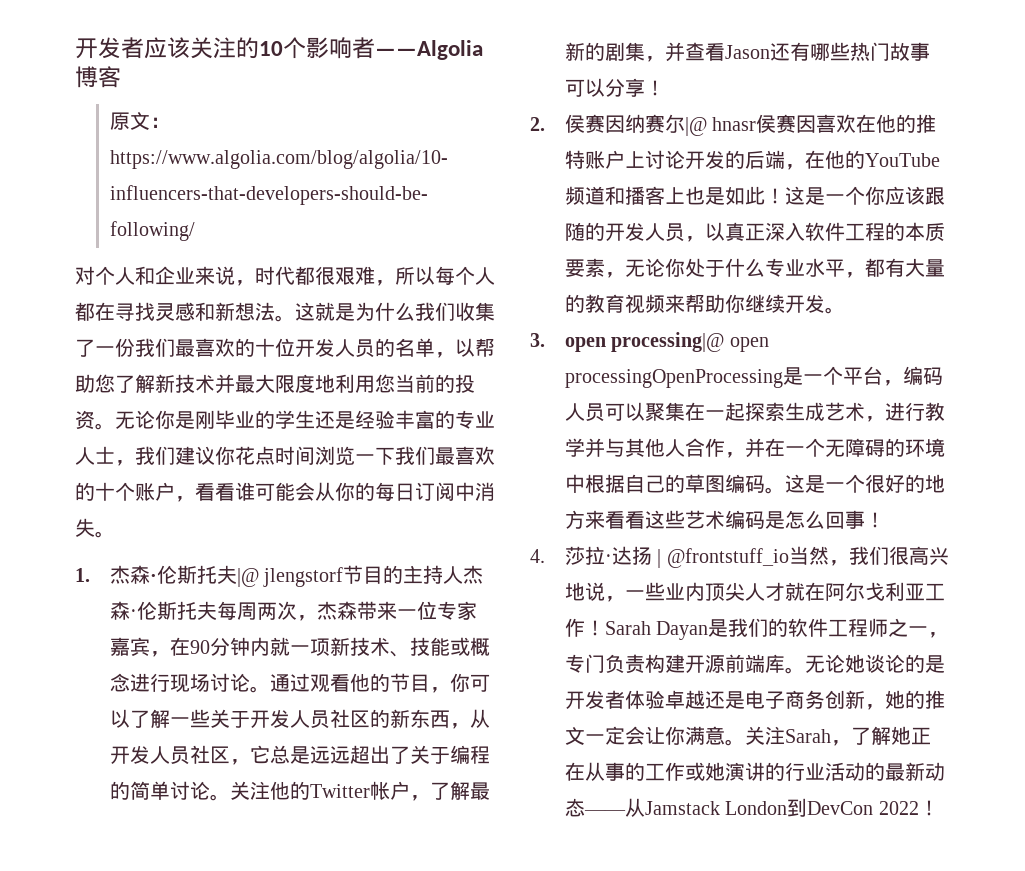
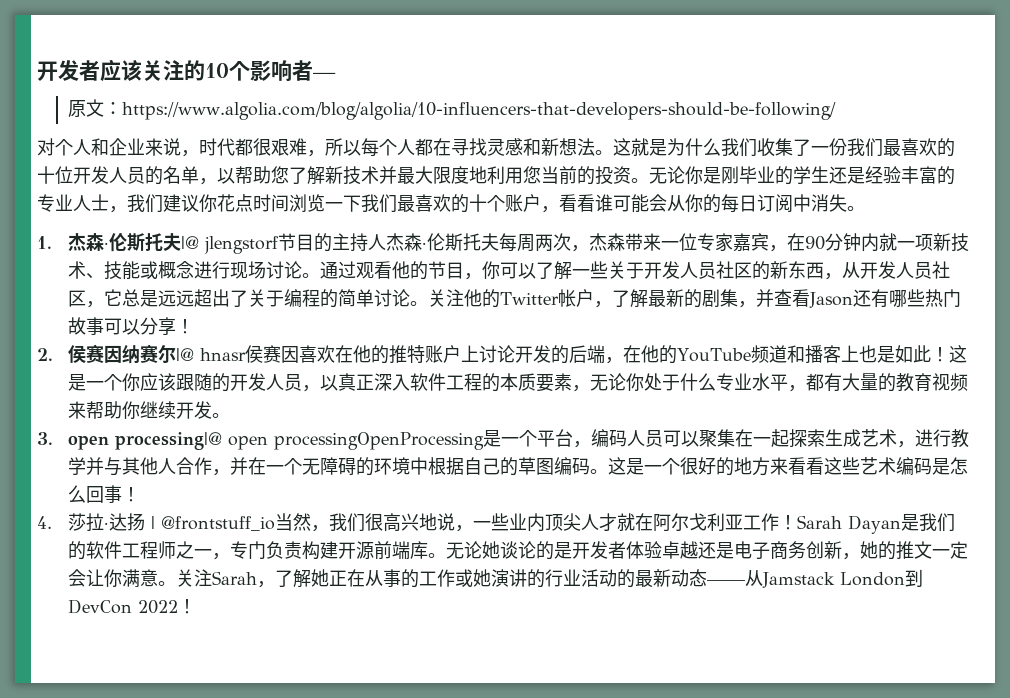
[375,40,483,60] [75,66,121,88] ——Algolia博客 -> [313,72,336,78] —

